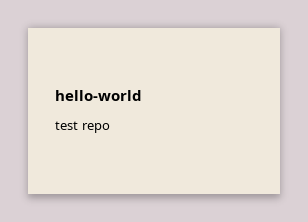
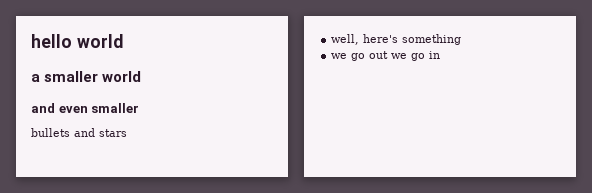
[55,90,142,101] [55,121,110,133] hello-world // test repo -> [31,34,123,48] [31,71,142,82] [31,103,140,113] [31,128,127,137] [331,34,462,45] [331,51,441,61] hello world // a smaller world // and even smaller // bullets and stars // well, here's something // we go out we go in

